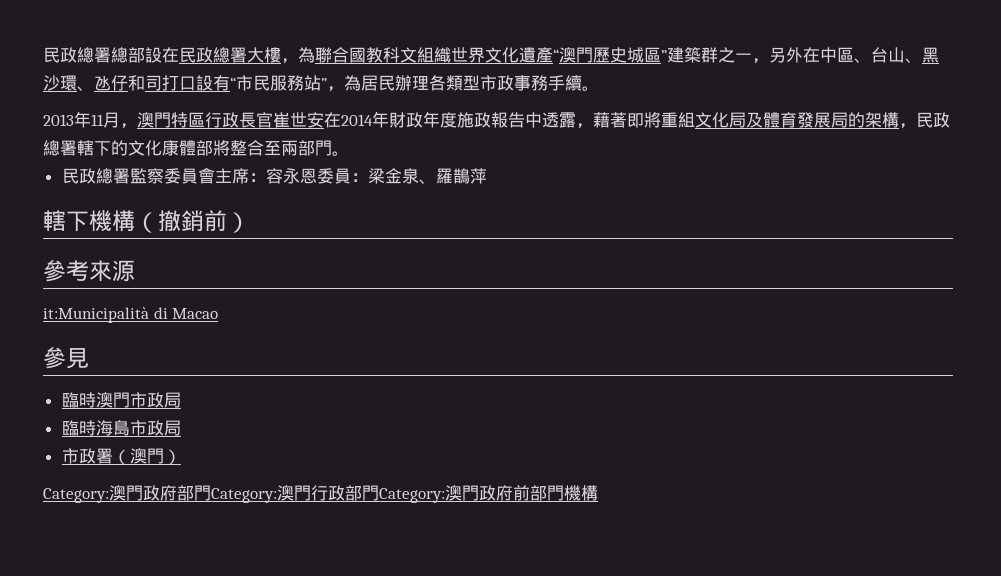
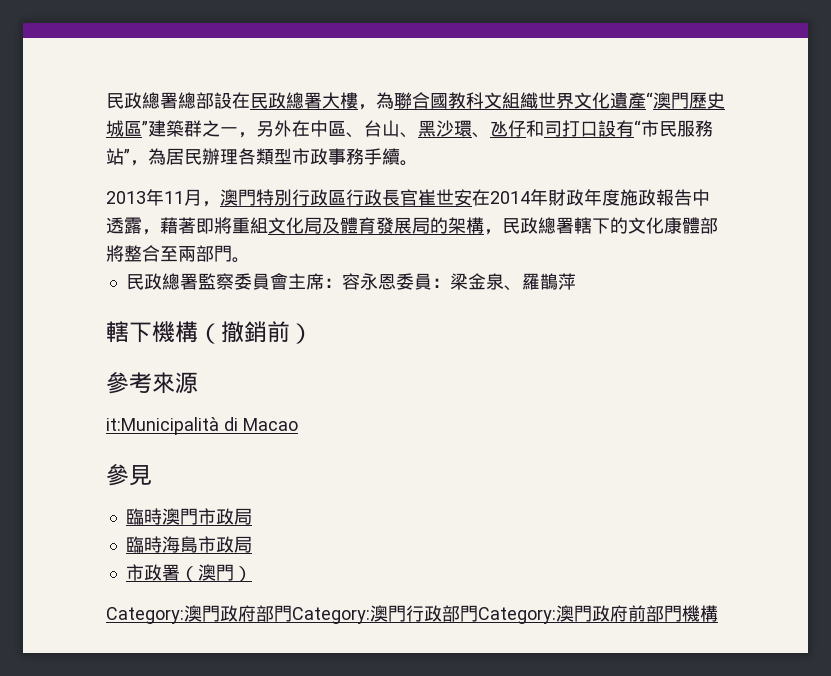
(188, 120) none -> [274,189,328,206] 別行政

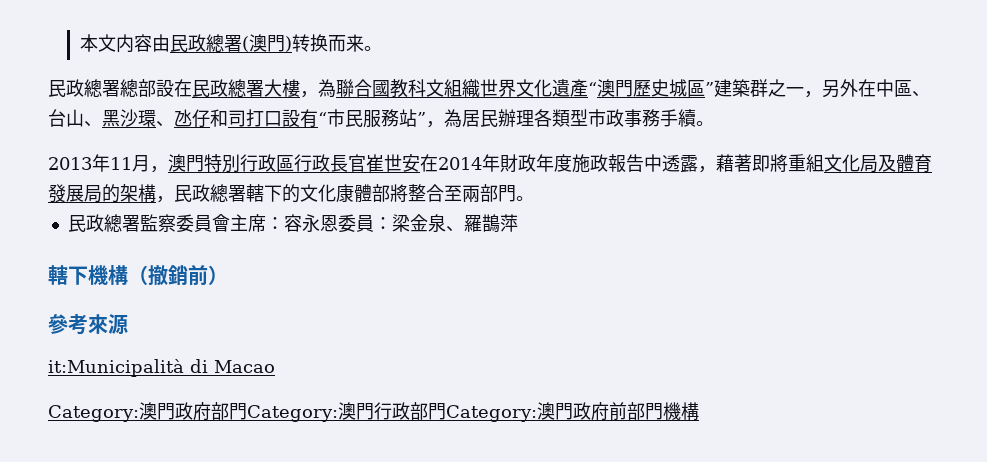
(106, 101) none -> [79,34,382,53] 本文内容由民政總署(澳門)转换而来。 //
[106,464,152,486] [125,508,252,525] [125,536,252,553] [125,564,252,582] // 參見 // 臨時澳門市政局 // 臨時海島市政局 // 市政署（澳門） -> (275, 366) none

